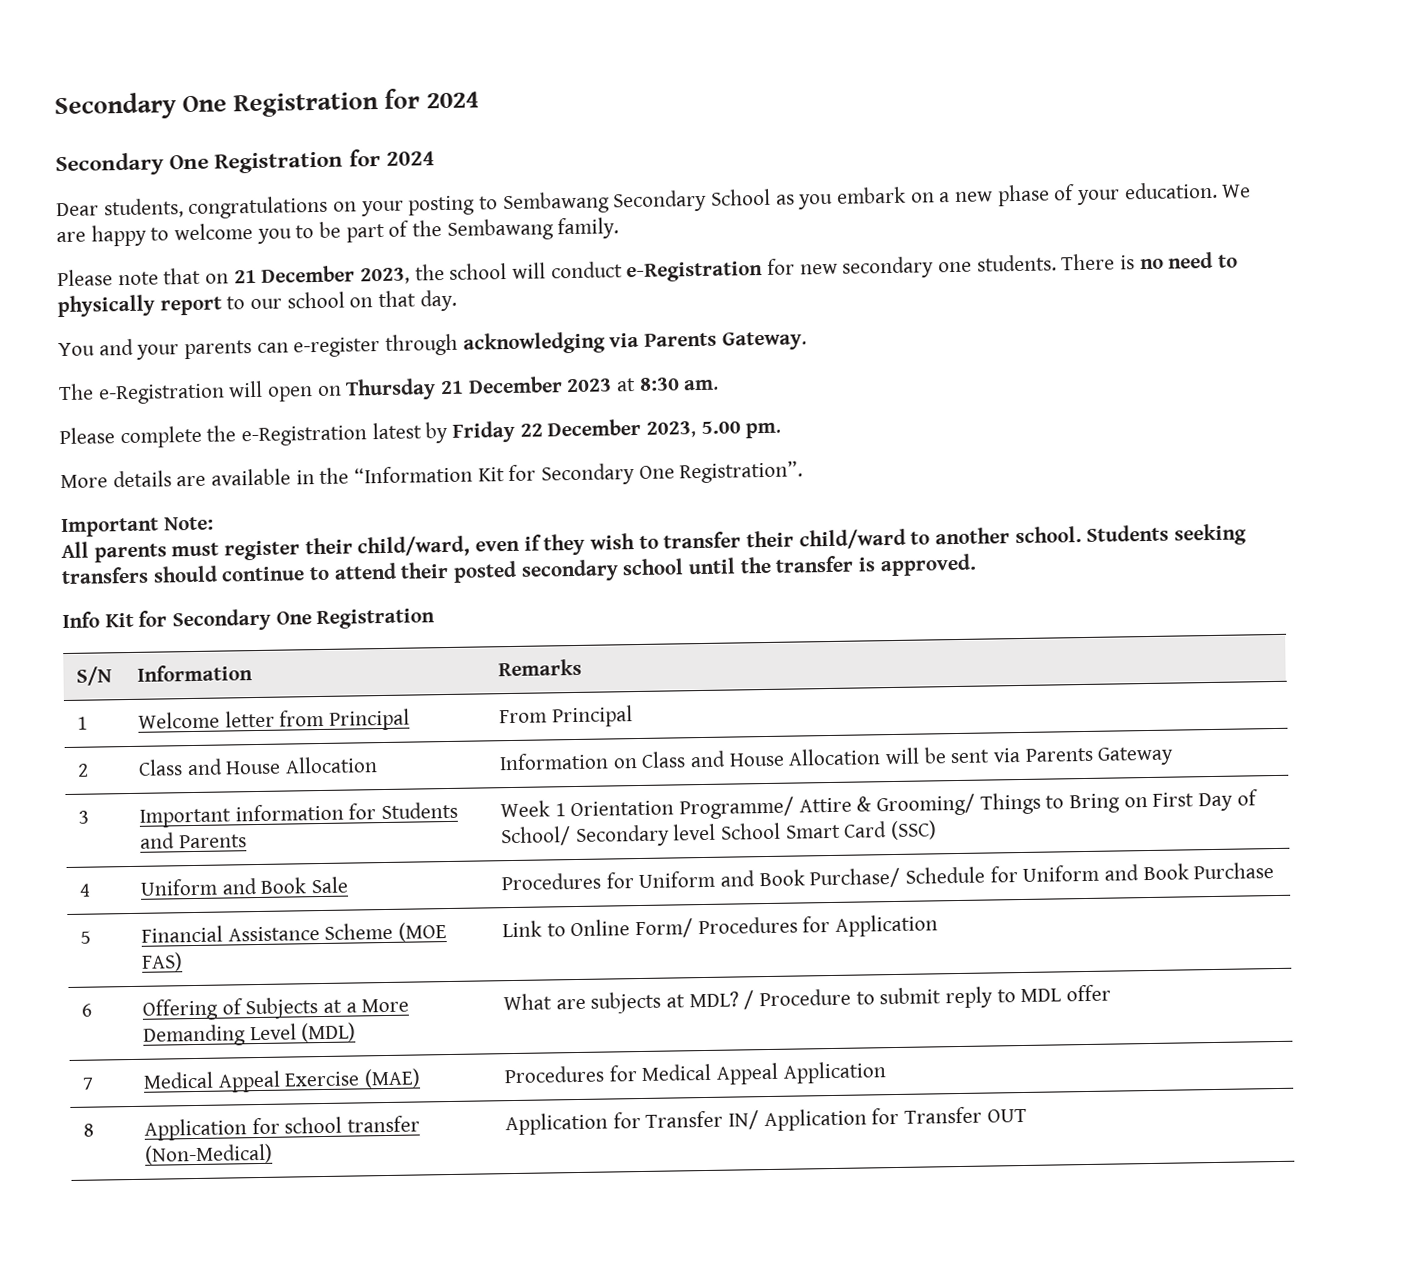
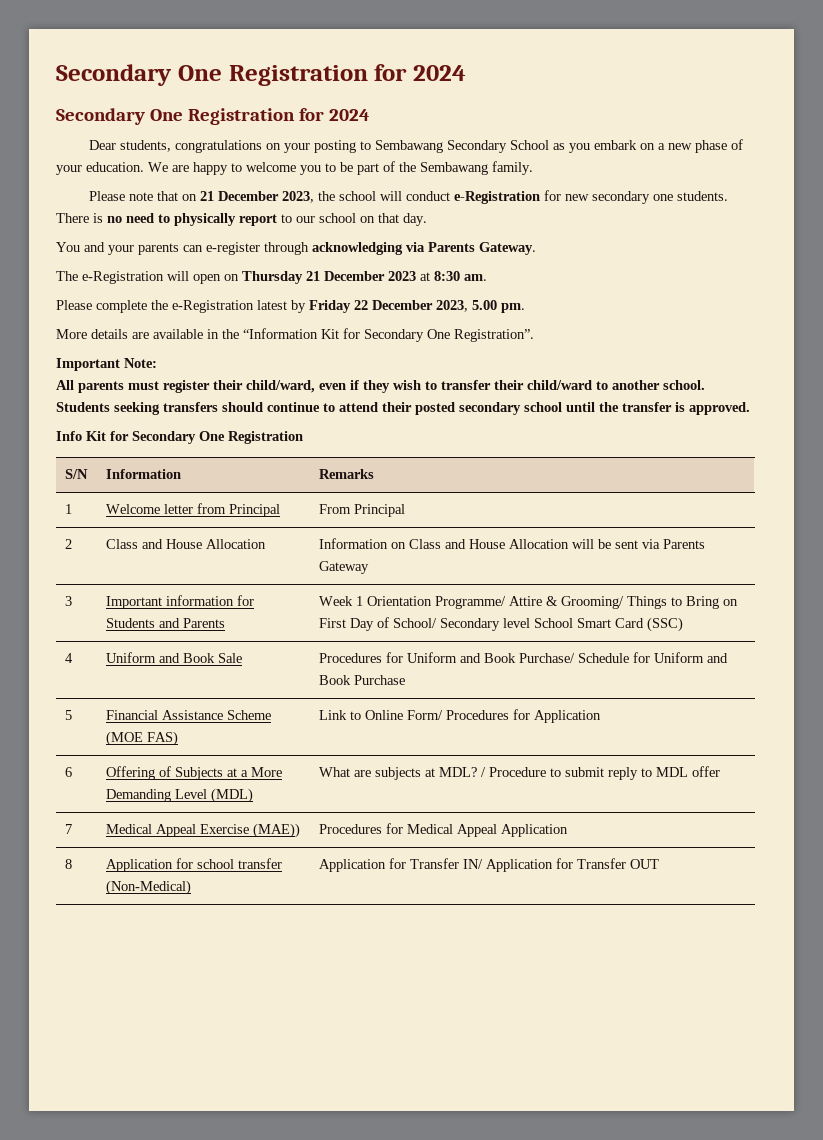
[364,1068,422,1089] (MAE) -> [253,823,301,838] (MAE))

